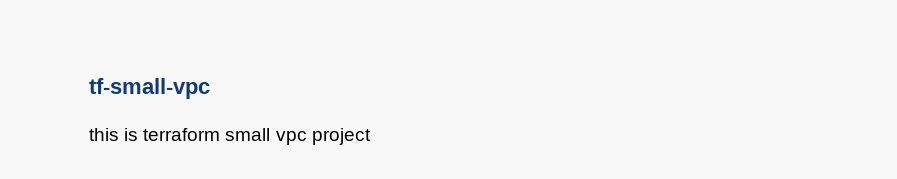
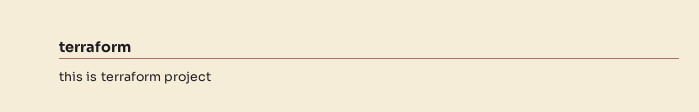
[89,78,210,99] tf-small-vpc -> [59,41,131,53] terraform
[225,128,307,145] small vpc -> (161, 76) none

